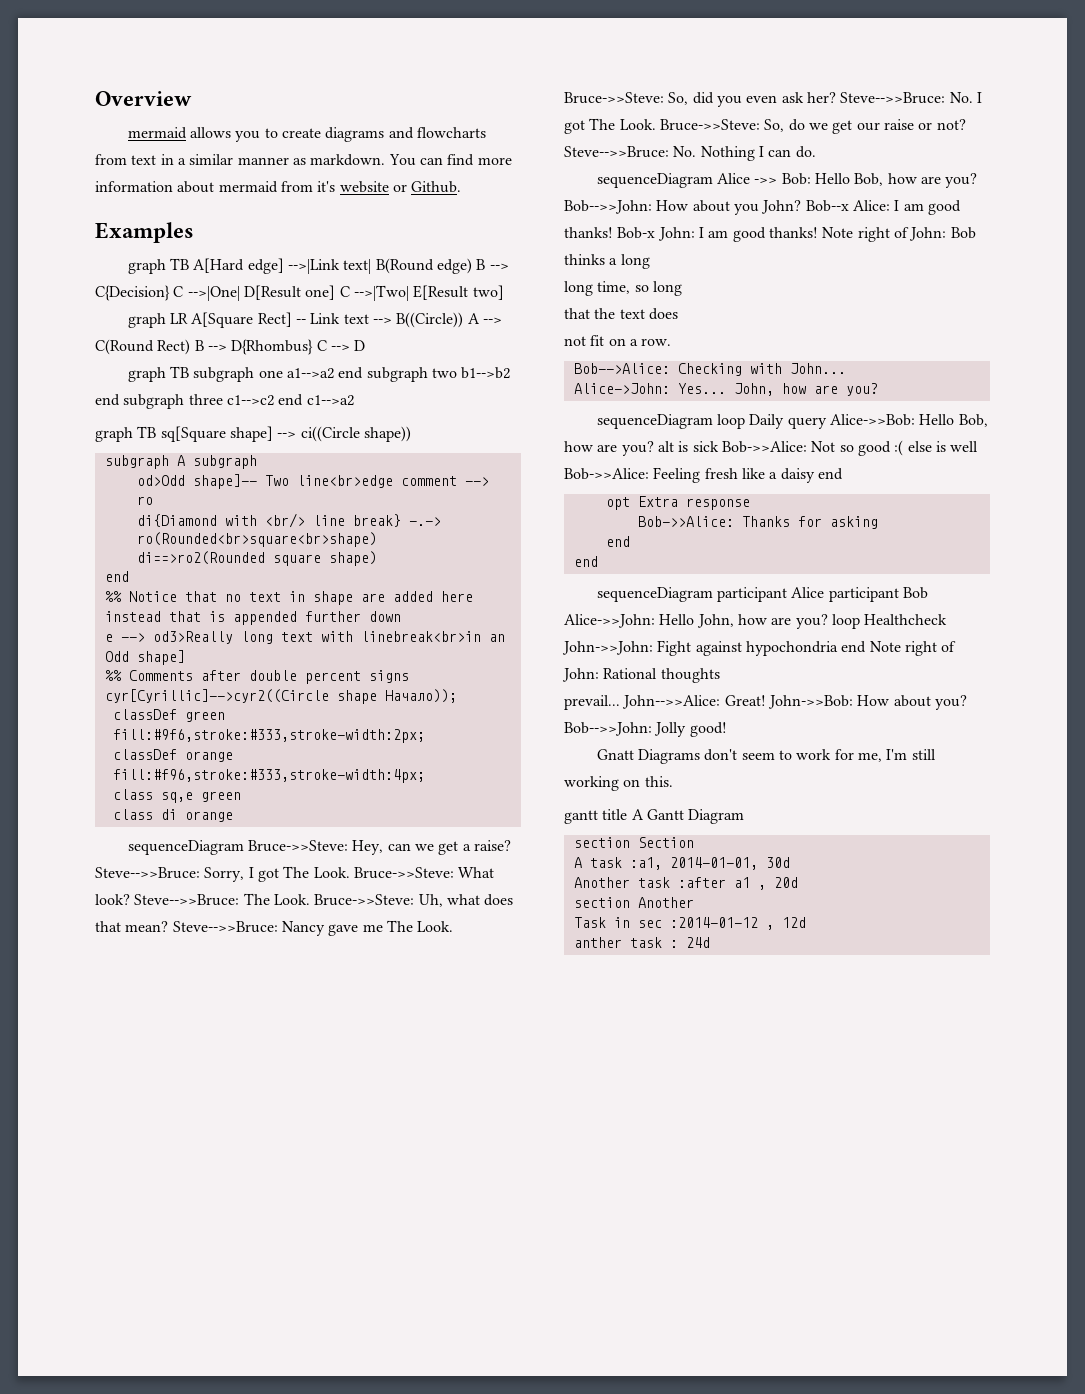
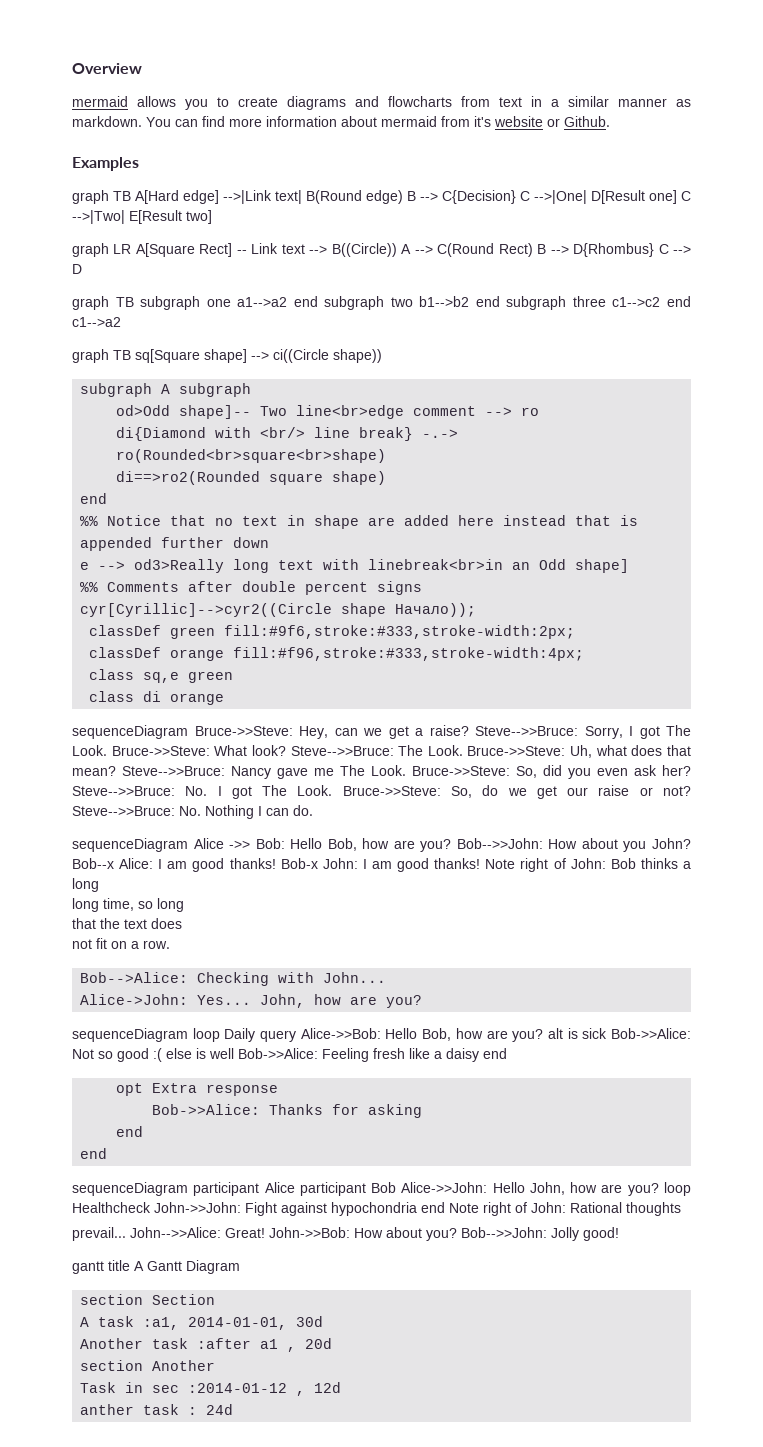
[596,749,936,764] [564,776,673,791] // Gnatt Diagrams don't seem to work for me, I'm still working on this. -> (619, 1234) none

